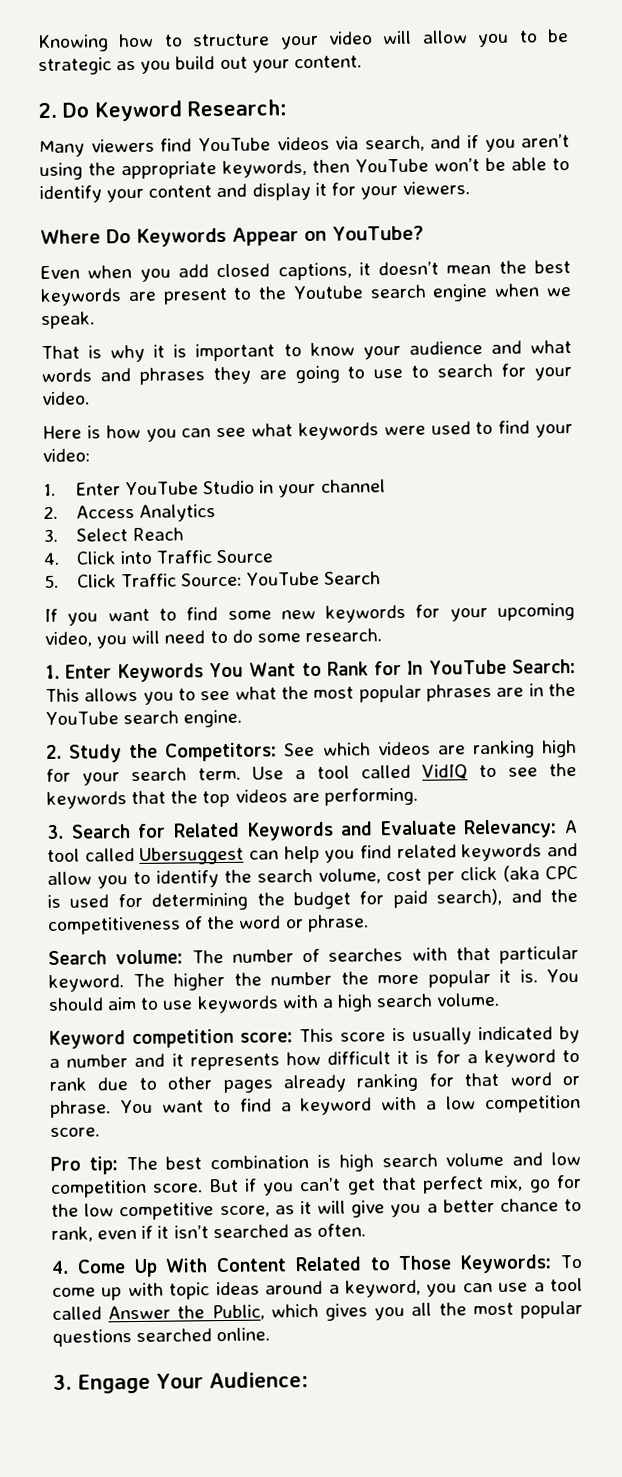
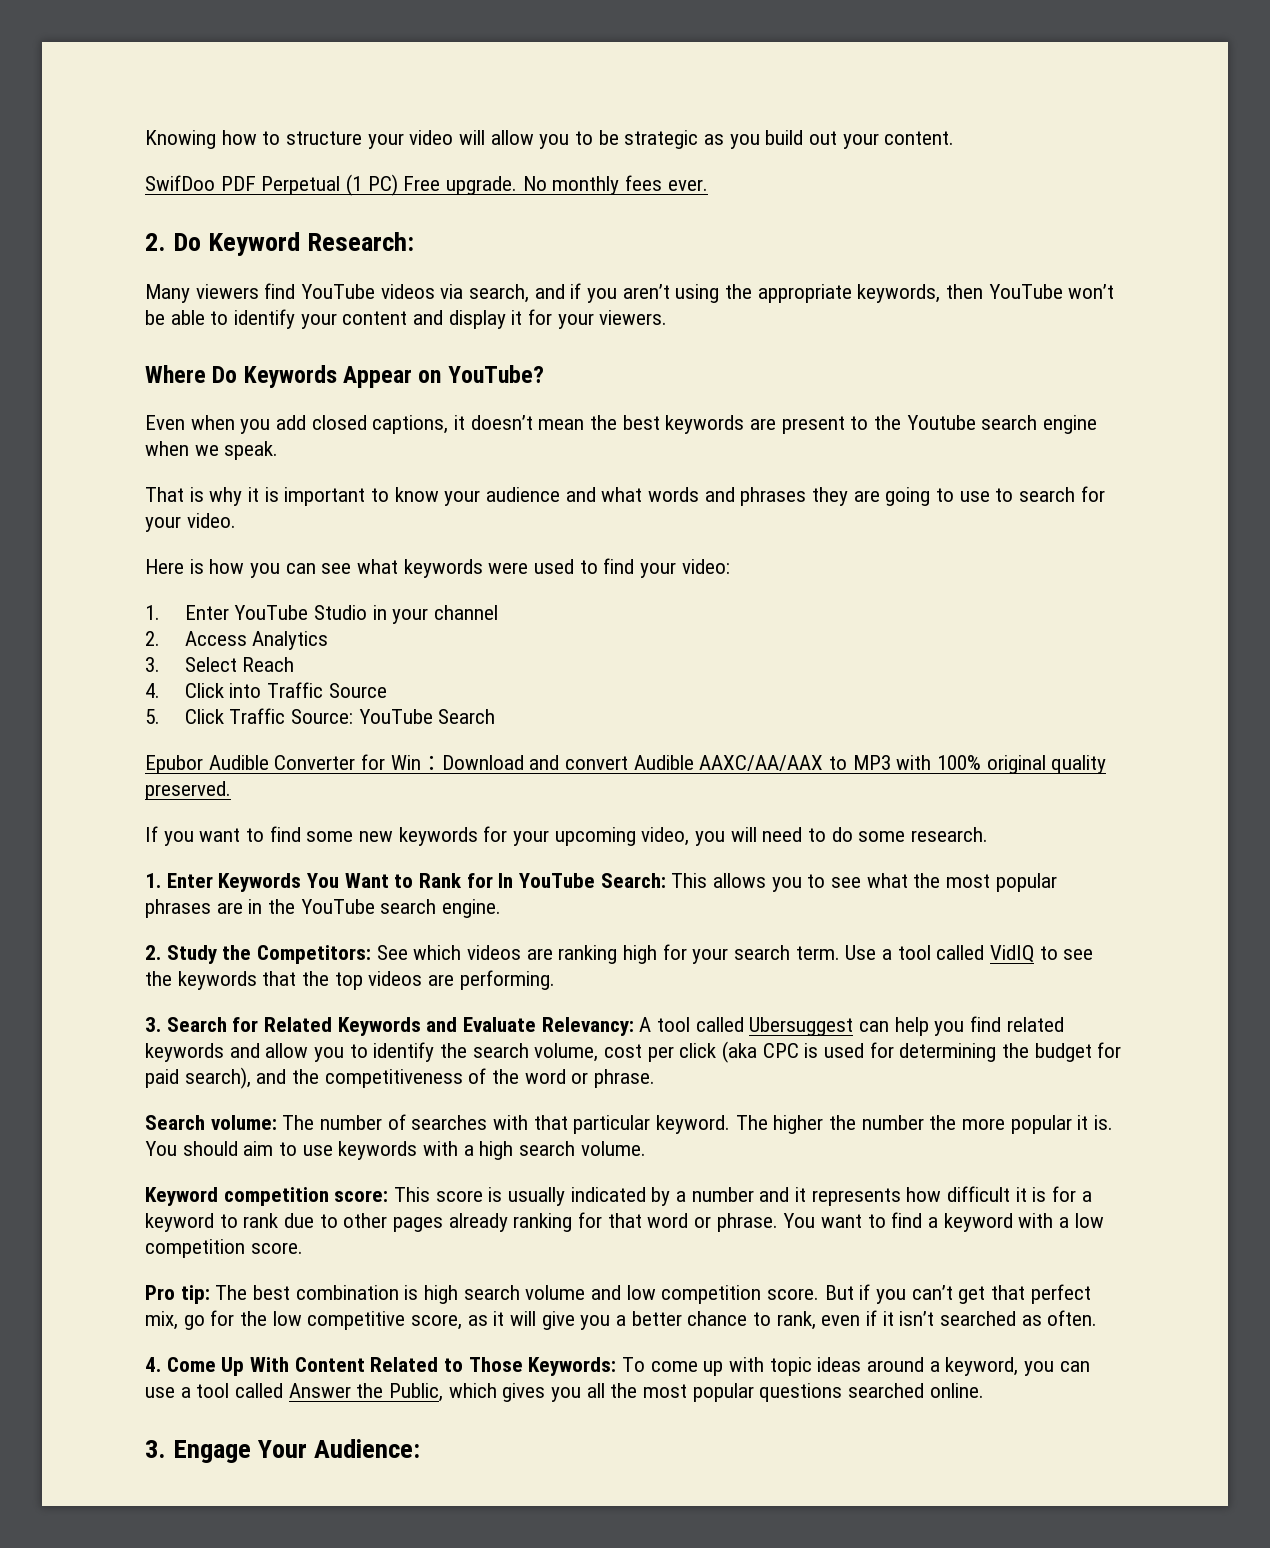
(362, 62) none -> [145,174,708,196] // SwifDoo PDF Perpetual (1 PC) Free upgrade. No monthly fees ever.
(382, 578) none -> [145,754,1107,774] [145,781,231,800] // Epubor Audible Converter for Win：Download and convert Audible AAXC/AA/AAX to MP3 with 100% original quality preserved.

